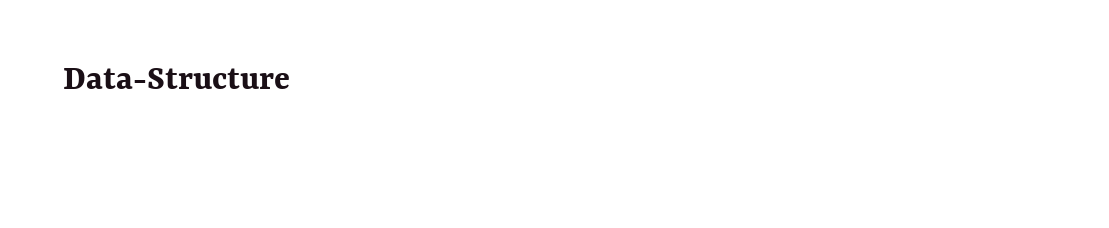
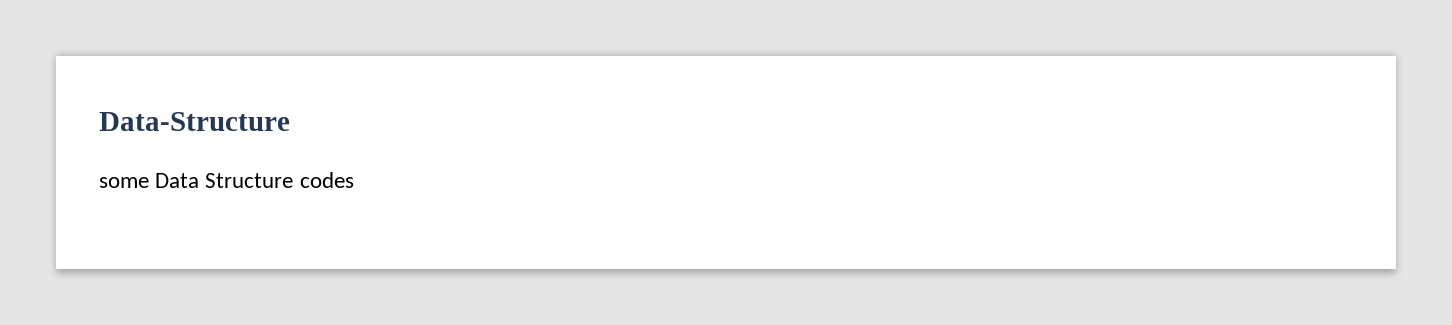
(290, 78) none -> [99,172,354,188] // some Data Structure codes

